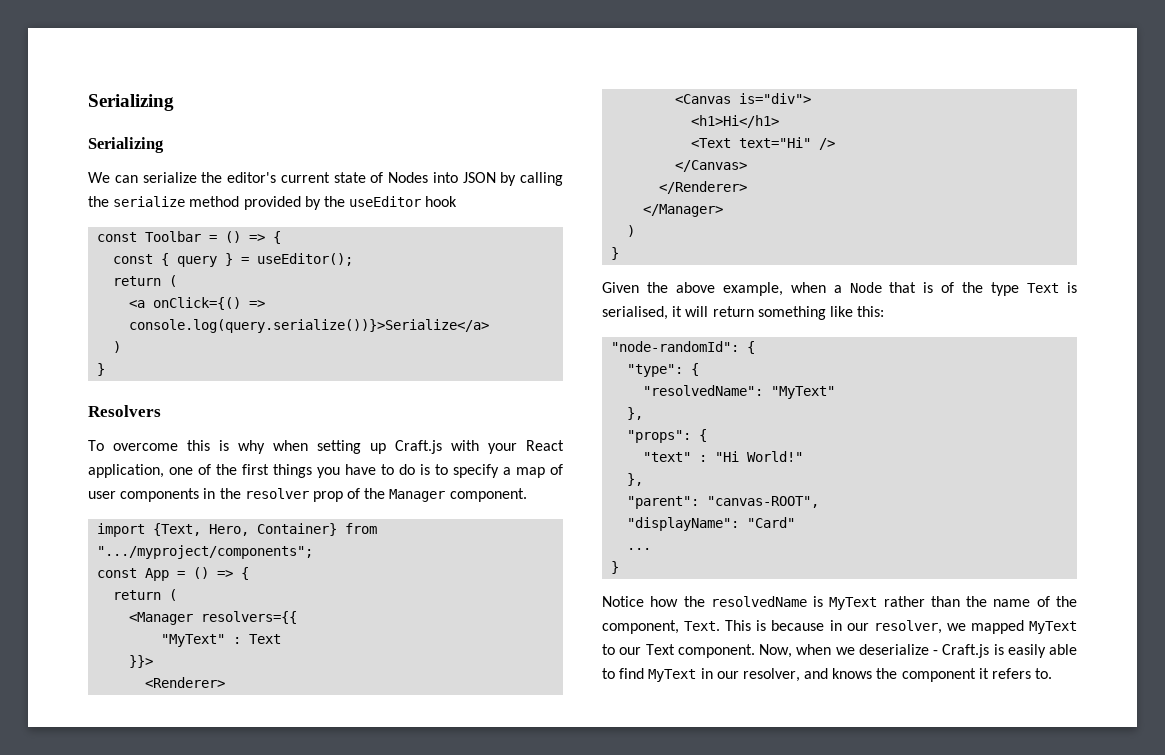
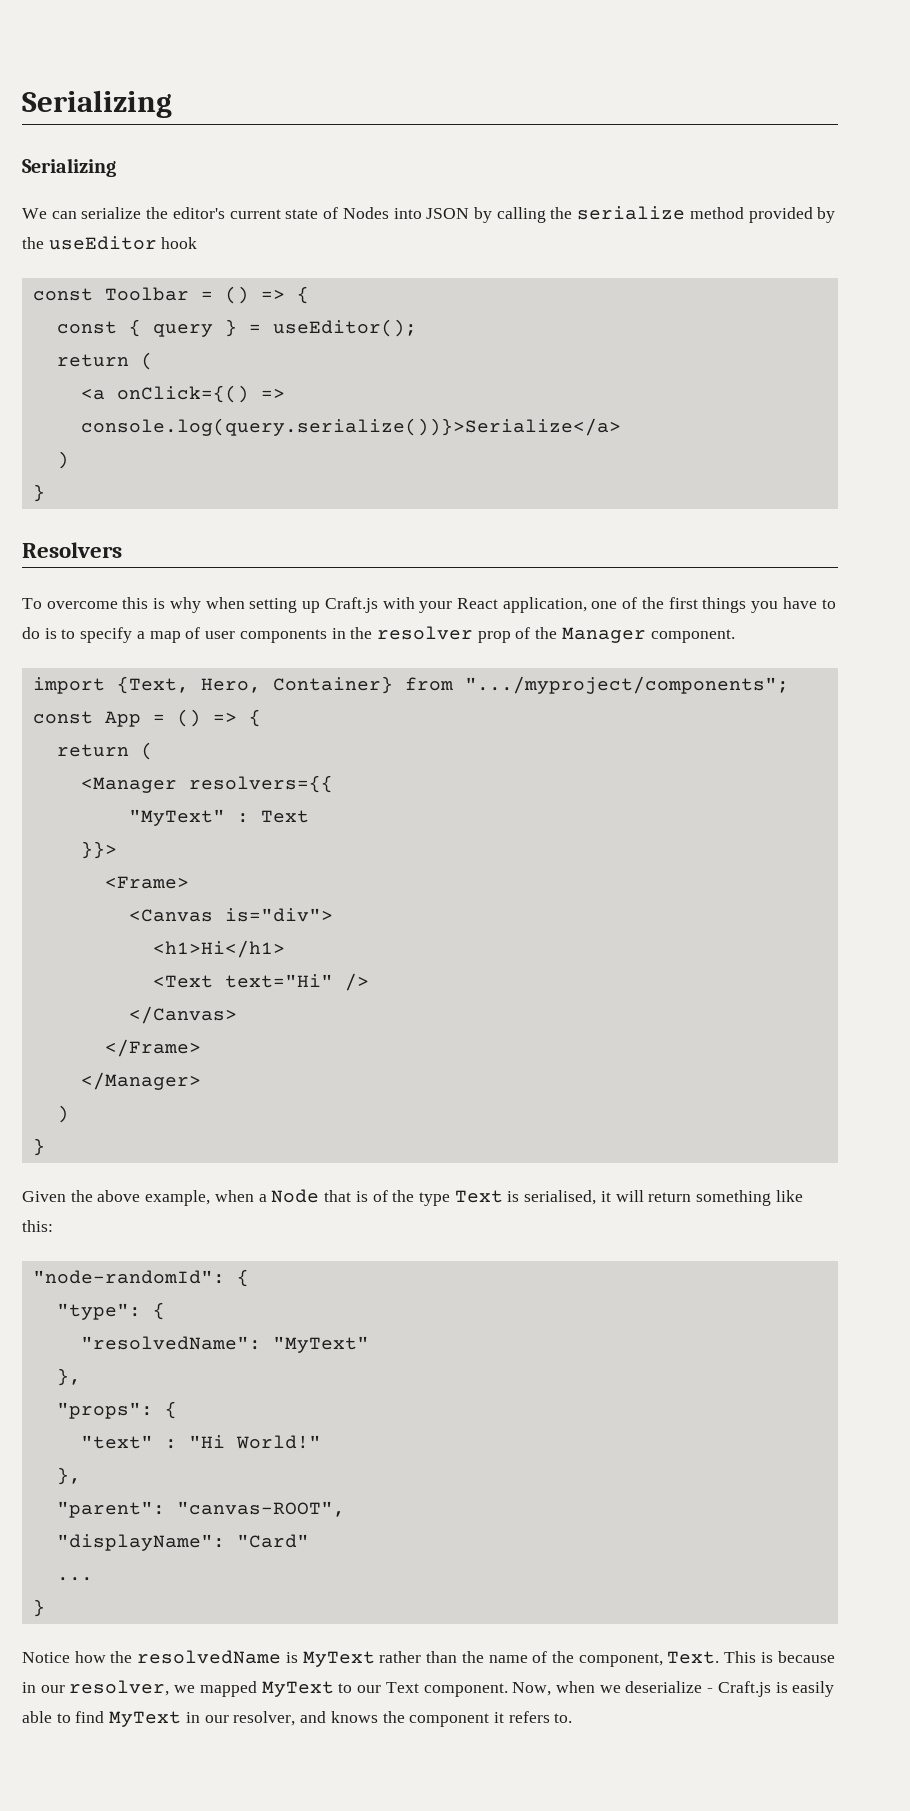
[145,677,226,688] <Renderer> -> [104,876,189,889] <Frame>
[659,181,748,194] </Renderer> -> [104,1039,201,1057] </Frame>

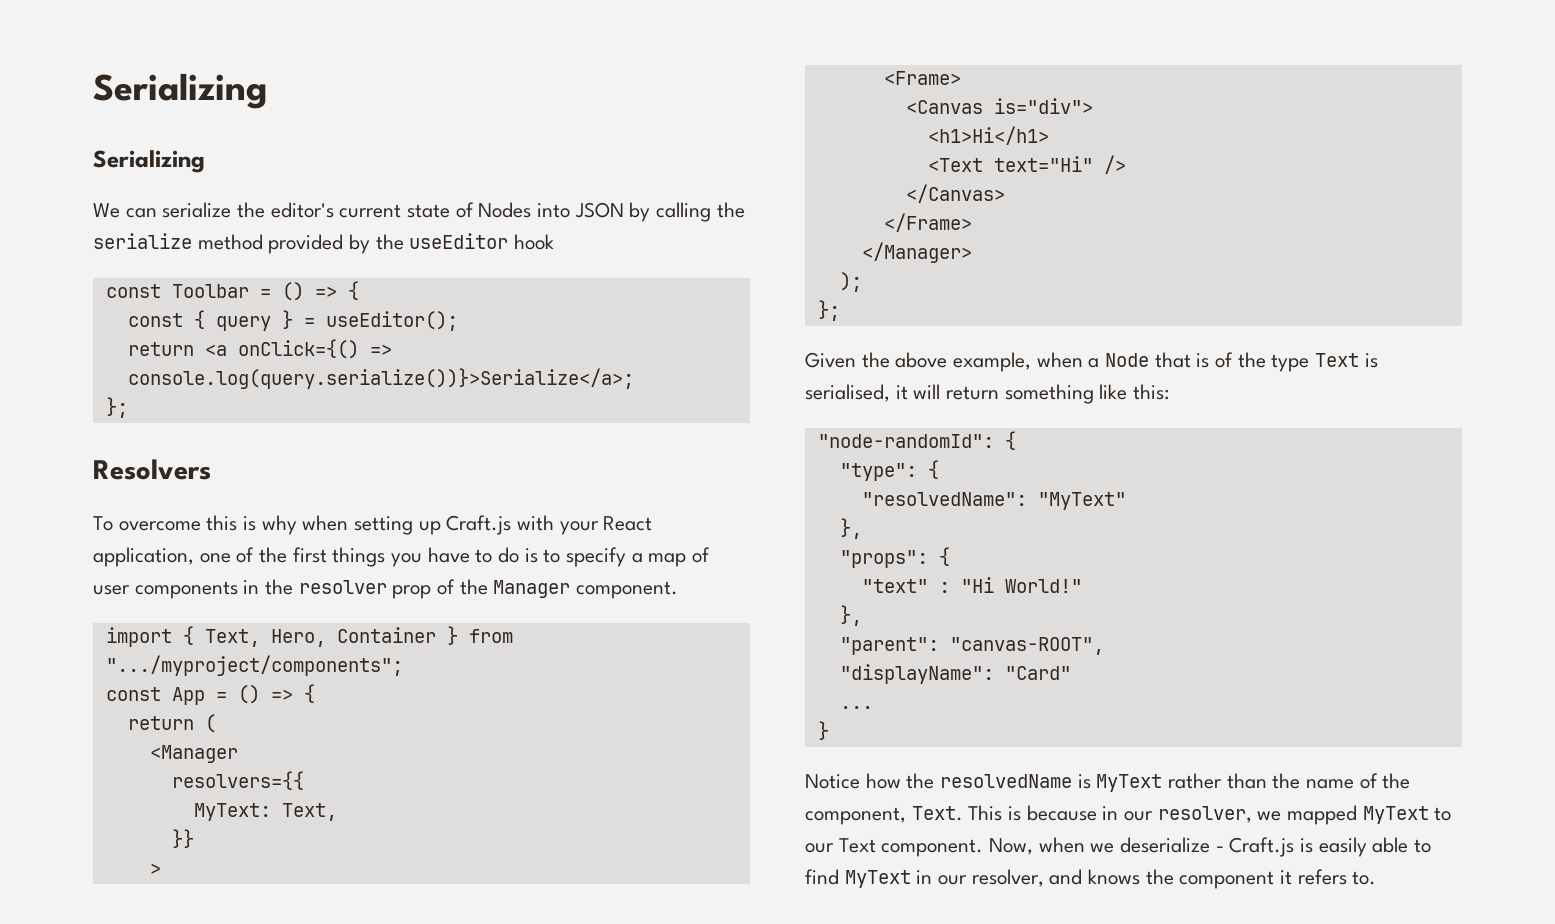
[140,352,153,370] ( // -> (194, 349) none
[80,418,621,436] [56,451,69,469] [32,484,45,502] console.log(query.serialize())}>Serialize</a> // ) // } -> [127,368,634,389] [105,397,128,418] console.log(query.serialize())}>Serialize</a>; // };
[116,676,393,694] {Text, Hero, Container} -> [182,626,458,647] { Text, Hero, Container }
(177, 785) none -> (238, 754) //
[128,809,309,826] [80,841,117,859] "MyText" : Text // }}> -> [193,803,337,821] [171,829,194,848] [149,863,161,875] MyText: Text, // }} // >
[56,1105,69,1123] [32,1138,45,1156] ) // } -> [839,272,862,292] [817,300,840,321] ); // };

